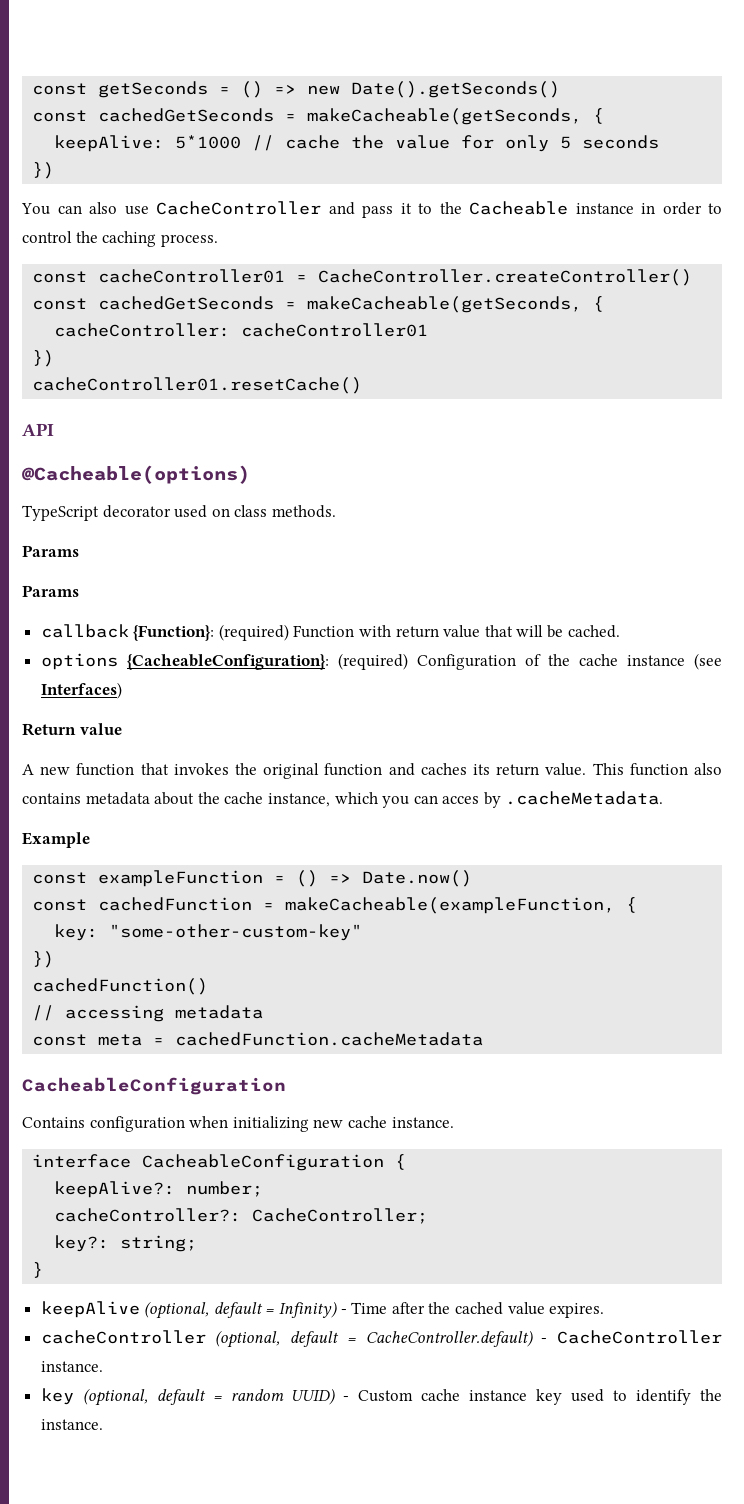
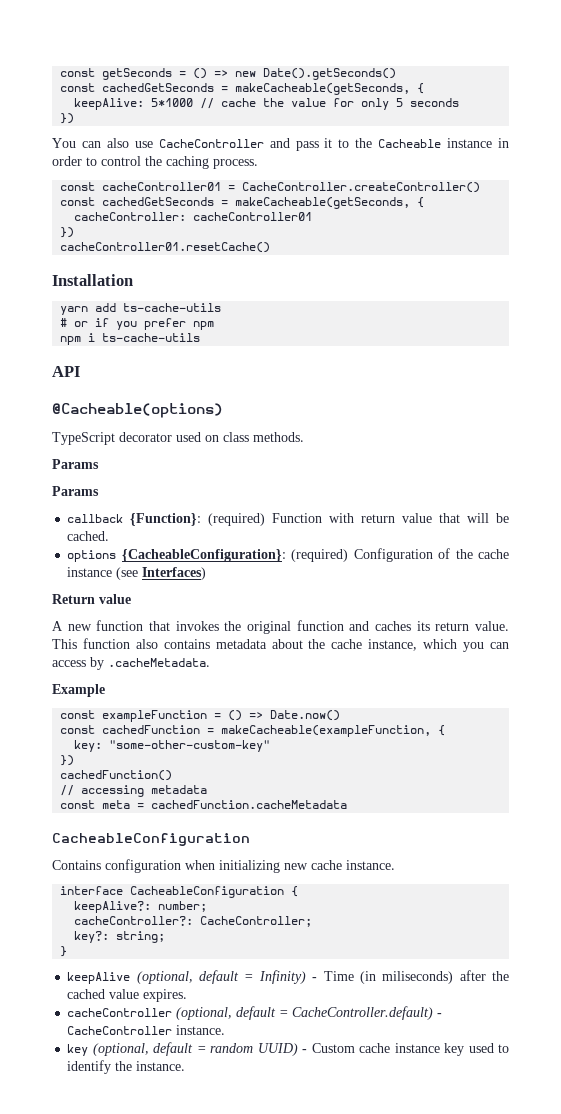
(363, 385) none -> [52,274,133,286] [60,303,222,315] [60,318,215,330] [60,333,201,345] // Installation // yarn add ts-cache-utils // # or if you prefer npm // npm i ts-cache-utils
[442,796,480,804] acces -> [52,660,86,667] access
(388, 1308) none -> [359,971,454,984] (in miliseconds)

